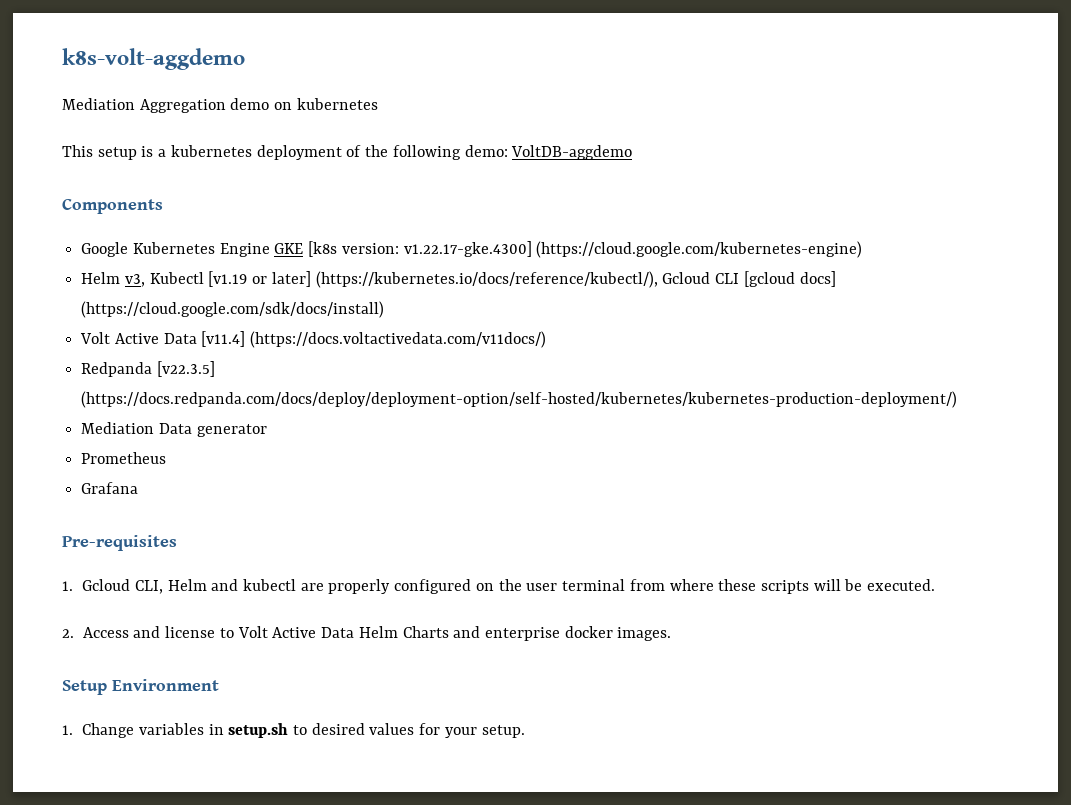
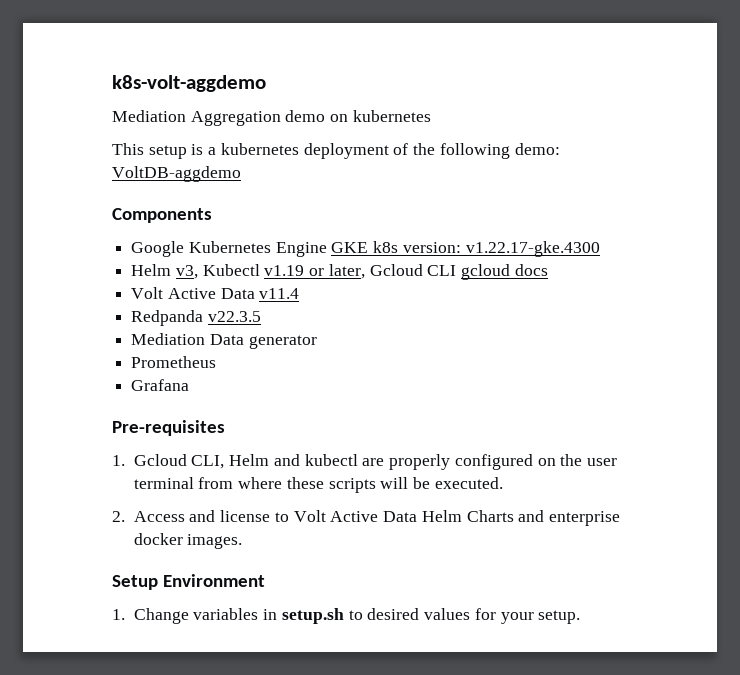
[308,241,863,258] [k8s version: v1.22.17-gke.4300] (https://cloud.google.com/kubernetes-engine) -> [373,241,600,257] k8s version: v1.22.17-gke.4300
[208,271,836,288] [81,301,385,318] [80,331,547,348] [v1.19 or later] (https://kubernetes.io/docs/reference/kubectl/), Gcloud CLI [gcloud docs] (https://cloud.google.com/sdk/docs/install) // Volt Active Data [v11.4] (https://docs.voltactivedata.com/v11docs/) -> [264,264,548,280] [131,287,300,299] v1.19 or later, Gcloud CLI gcloud docs // Volt Active Data v11.4
[156,361,215,377] [81,391,958,408] [v22.3.5] (https://docs.redpanda.com/docs/deploy/deployment-option/self-hosted/kubernetes/kubernetes-production-deployment/) -> [207,311,261,322] v22.3.5

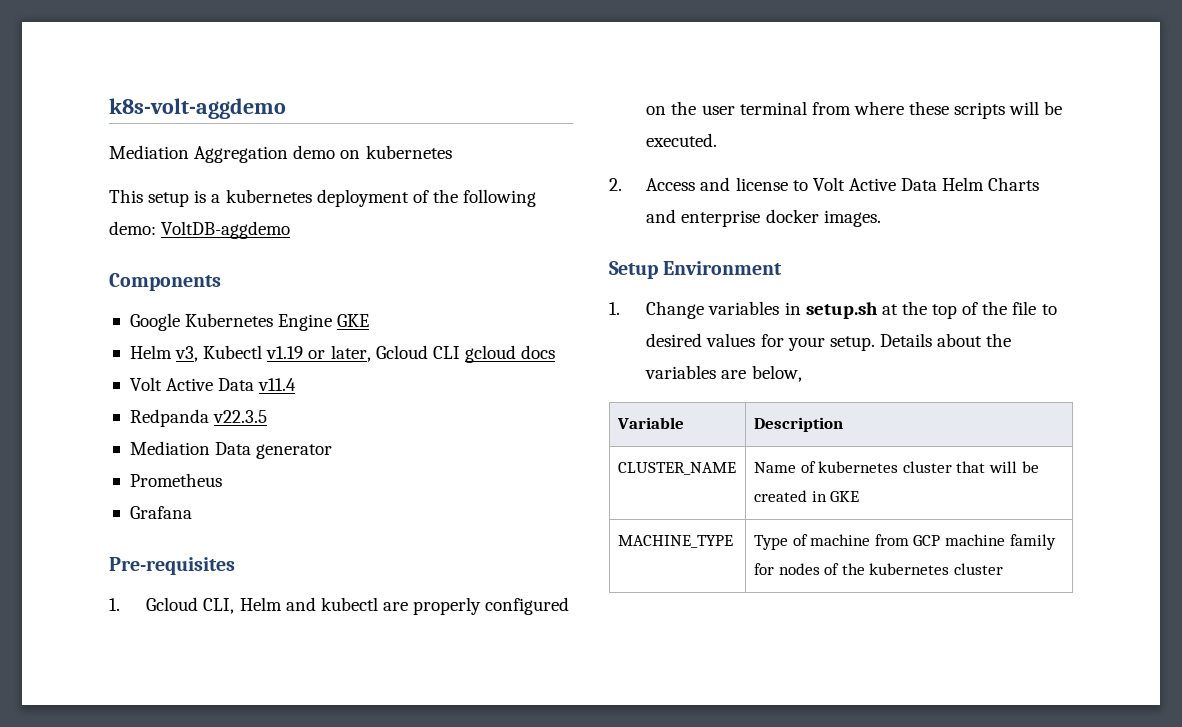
[373,241,600,257] k8s version: v1.22.17-gke.4300 -> (370, 320) none
(344, 616) none -> [881,301,1037,319] at the top of the file
(581, 617) none -> [879,333,1012,347] [645,365,802,382] [616,417,684,429] [753,417,843,432] [617,462,736,475] [753,461,1039,473] [753,490,860,502] [617,535,733,548] [753,534,1056,550] [753,563,1003,575] Details about the variables are below, // Variable | Description // CLUSTER_NAME | Name of kubernetes cluster that will be created in GKE // MACHINE_TYPE | Type of machine from GCP machine family for nodes of the kubernetes cluster

